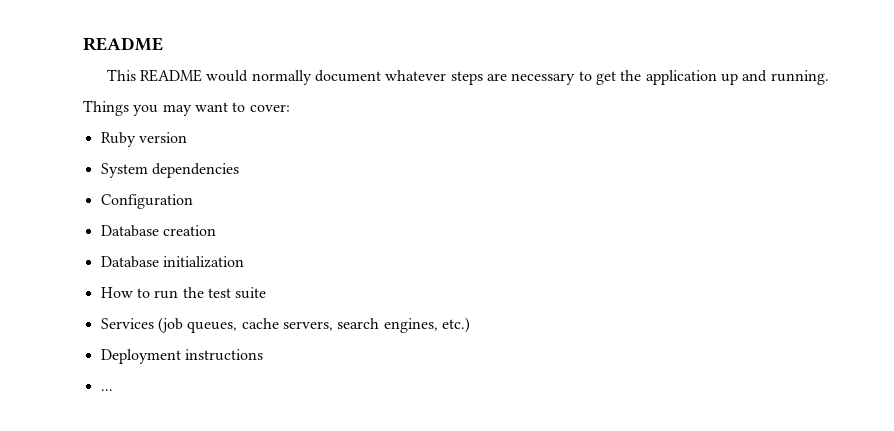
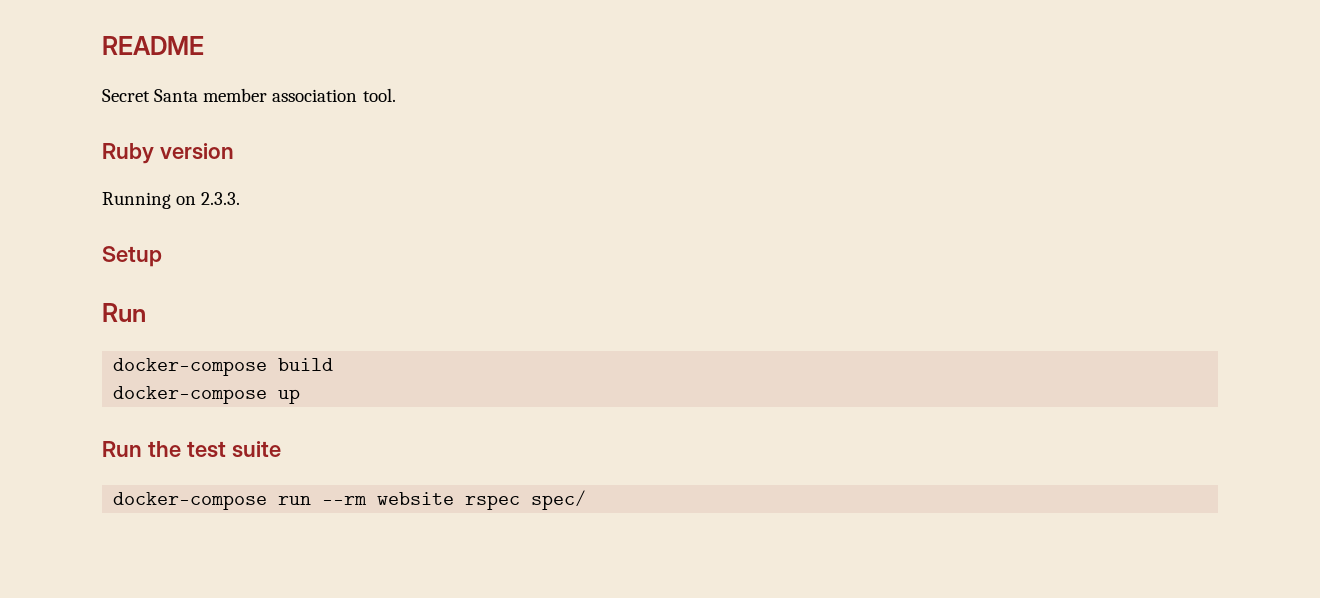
[106,69,829,85] [83,100,290,116] [100,132,187,147] [100,163,239,178] [100,194,193,209] [100,225,216,237] [100,256,244,268] [100,287,267,299] [100,317,470,333] [100,349,263,364] [100,389,113,391] This README would normally document whatever steps are necessary to get the application up and running. // Things you may want to cover: // Ruby version // System dependencies // Configuration // Database creation // Database initialization // How to run the test suite // Services (job queues, cache servers, search engines, etc.) // Deployment instructions // ... -> [102,88,396,102] [102,143,234,164] [102,192,241,209] [102,246,162,267] [102,303,146,322] [113,358,334,376] [113,386,301,404] [102,441,281,458] [113,490,587,510] Secret Santa member association tool. // Ruby version // Running on 2.3.3. // Setup // Run // docker-compose build // docker-compose up // Run the test suite // docker-compose run --rm website rspec spec/

